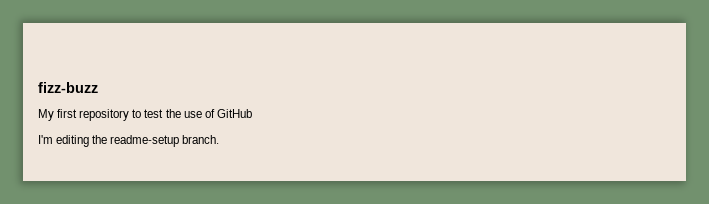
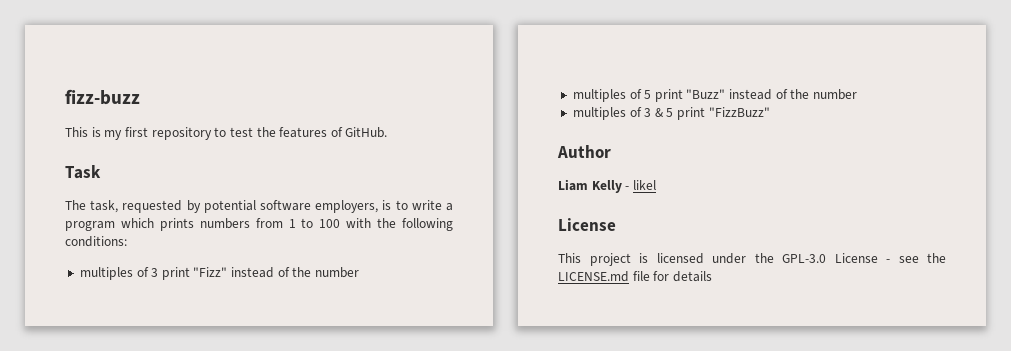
[38,109,54,121] My -> [65,127,123,140] This is my
[183,109,252,118] [38,135,220,147] use of GitHub // I'm editing the readme-setup branch. -> [279,127,388,138] [65,165,101,179] [65,200,453,213] [65,218,453,231] [65,236,127,247] [79,267,360,280] [572,89,858,102] [572,107,770,120] [557,145,611,158] [558,179,656,193] [558,218,616,231] [558,253,946,266] [558,271,712,282] features of GitHub. // Task // The task, requested by potential software employers, is to write a program which prints numbers from 1 to 100 with the following conditions: // multiples of 3 print "Fizz" instead of the number // multiples of 5 print "Buzz" instead of the number // multiples of 3 & 5 print "FizzBuzz" // Author // Liam Kelly - likel // License // This project is licensed under the GPL-3.0 License - see the LICENSE.md file for details

